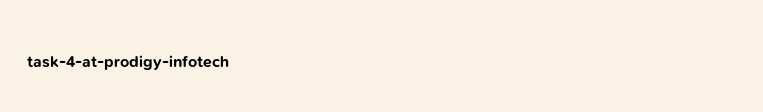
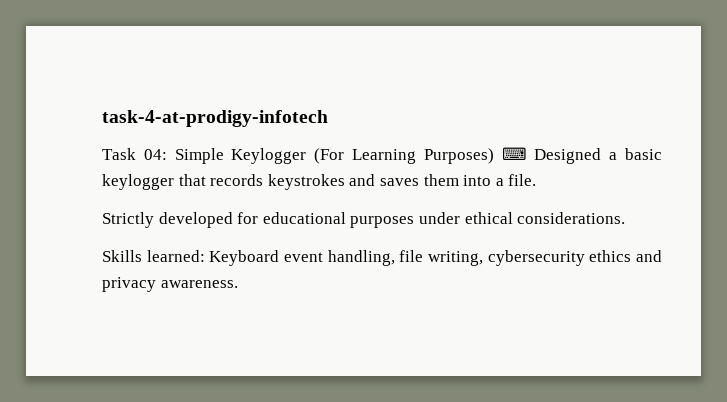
(229, 62) none -> [102,147,662,164] [102,174,537,190] [102,212,626,228] [102,250,662,266] [102,277,238,292] // Task 04: Simple Keylogger (For Learning Purposes) ⌨ Designed a basic keylogger that records keystrokes and saves them into a file. // Strictly developed for educational purposes under ethical considerations. // Skills learned: Keyboard event handling, file writing, cybersecurity ethics and privacy awareness.

